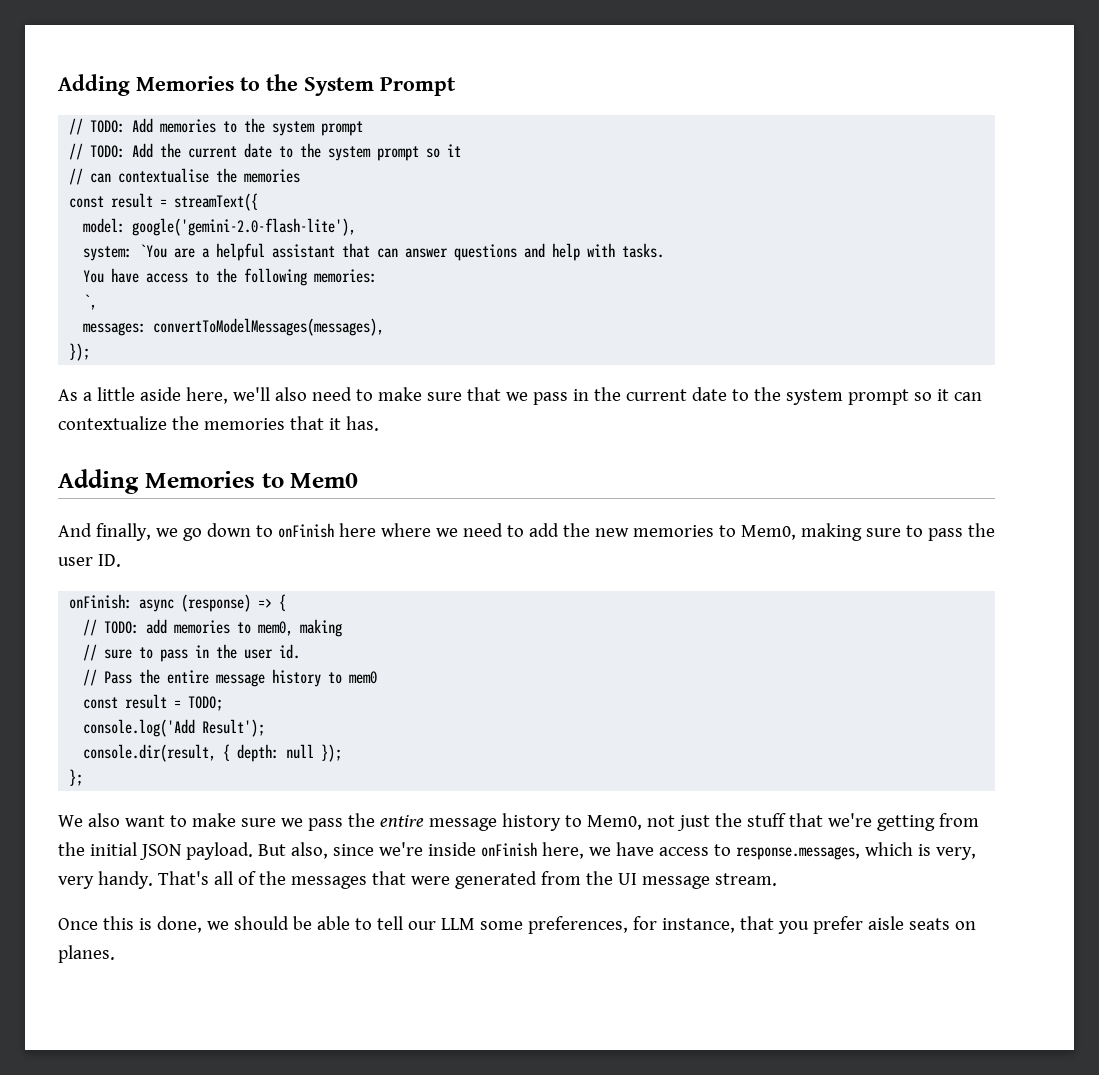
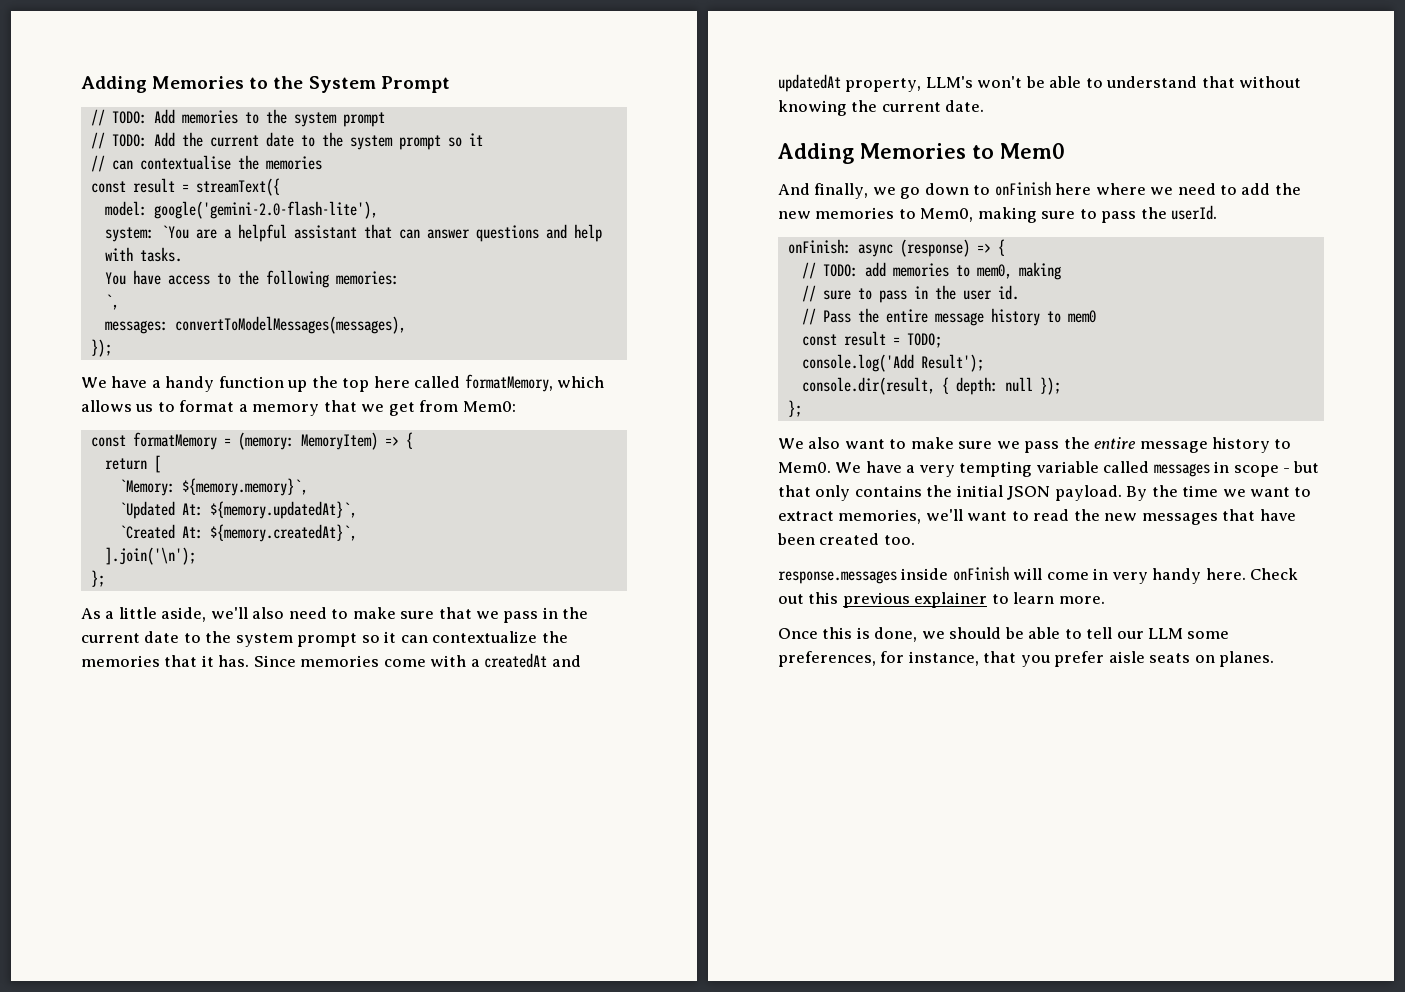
(91, 352) none -> [81,374,605,392] [81,400,516,416] [90,432,413,450] [104,455,161,473] [118,478,308,496] [118,501,357,519] [118,524,357,542] [104,547,196,565] [90,570,105,587] // We have a handy function up the top here called formatMemory, which allows us to format a memory that we get from Mem0: // const formatMemory = (memory: MemoryItem) => { // return [ // `Memory: ${memory.memory}`, // `Updated At: ${memory.updatedAt}`, // `Created At: ${memory.createdAt}`, // ].join('\n'); // };
[139,387,228,404] aside here, -> [161,607,207,622] aside,
(379, 423) none -> [253,653,581,668] [778,74,1302,92] [778,100,985,116] Since memories come with a createdAt and updatedAt property, LLM's won't be able to understand that without knowing the current date.
[58,554,121,567] user ID. -> [1171,205,1218,220] userId.
[586,813,979,831] [58,842,976,860] [58,871,777,889] Mem0, not just the stuff that we're getting from the initial JSON payload. But also, since we're inside onFinish here, we have access to response.messages, which is very, very handy. That's all of the messages that were generated from the UI message stream. -> [778,461,1320,477] [778,485,1312,501] [778,509,1296,525] [777,533,915,545] [778,566,1299,584] [778,592,1105,608] Mem0. We have a very tempting variable called messages in scope - but that only contains the initial JSON payload. By the time we want to extract memories, we'll want to read the new messages that have been created too. // response.messages inside onFinish will come in very handy here. Check out this previous explainer to learn more.

